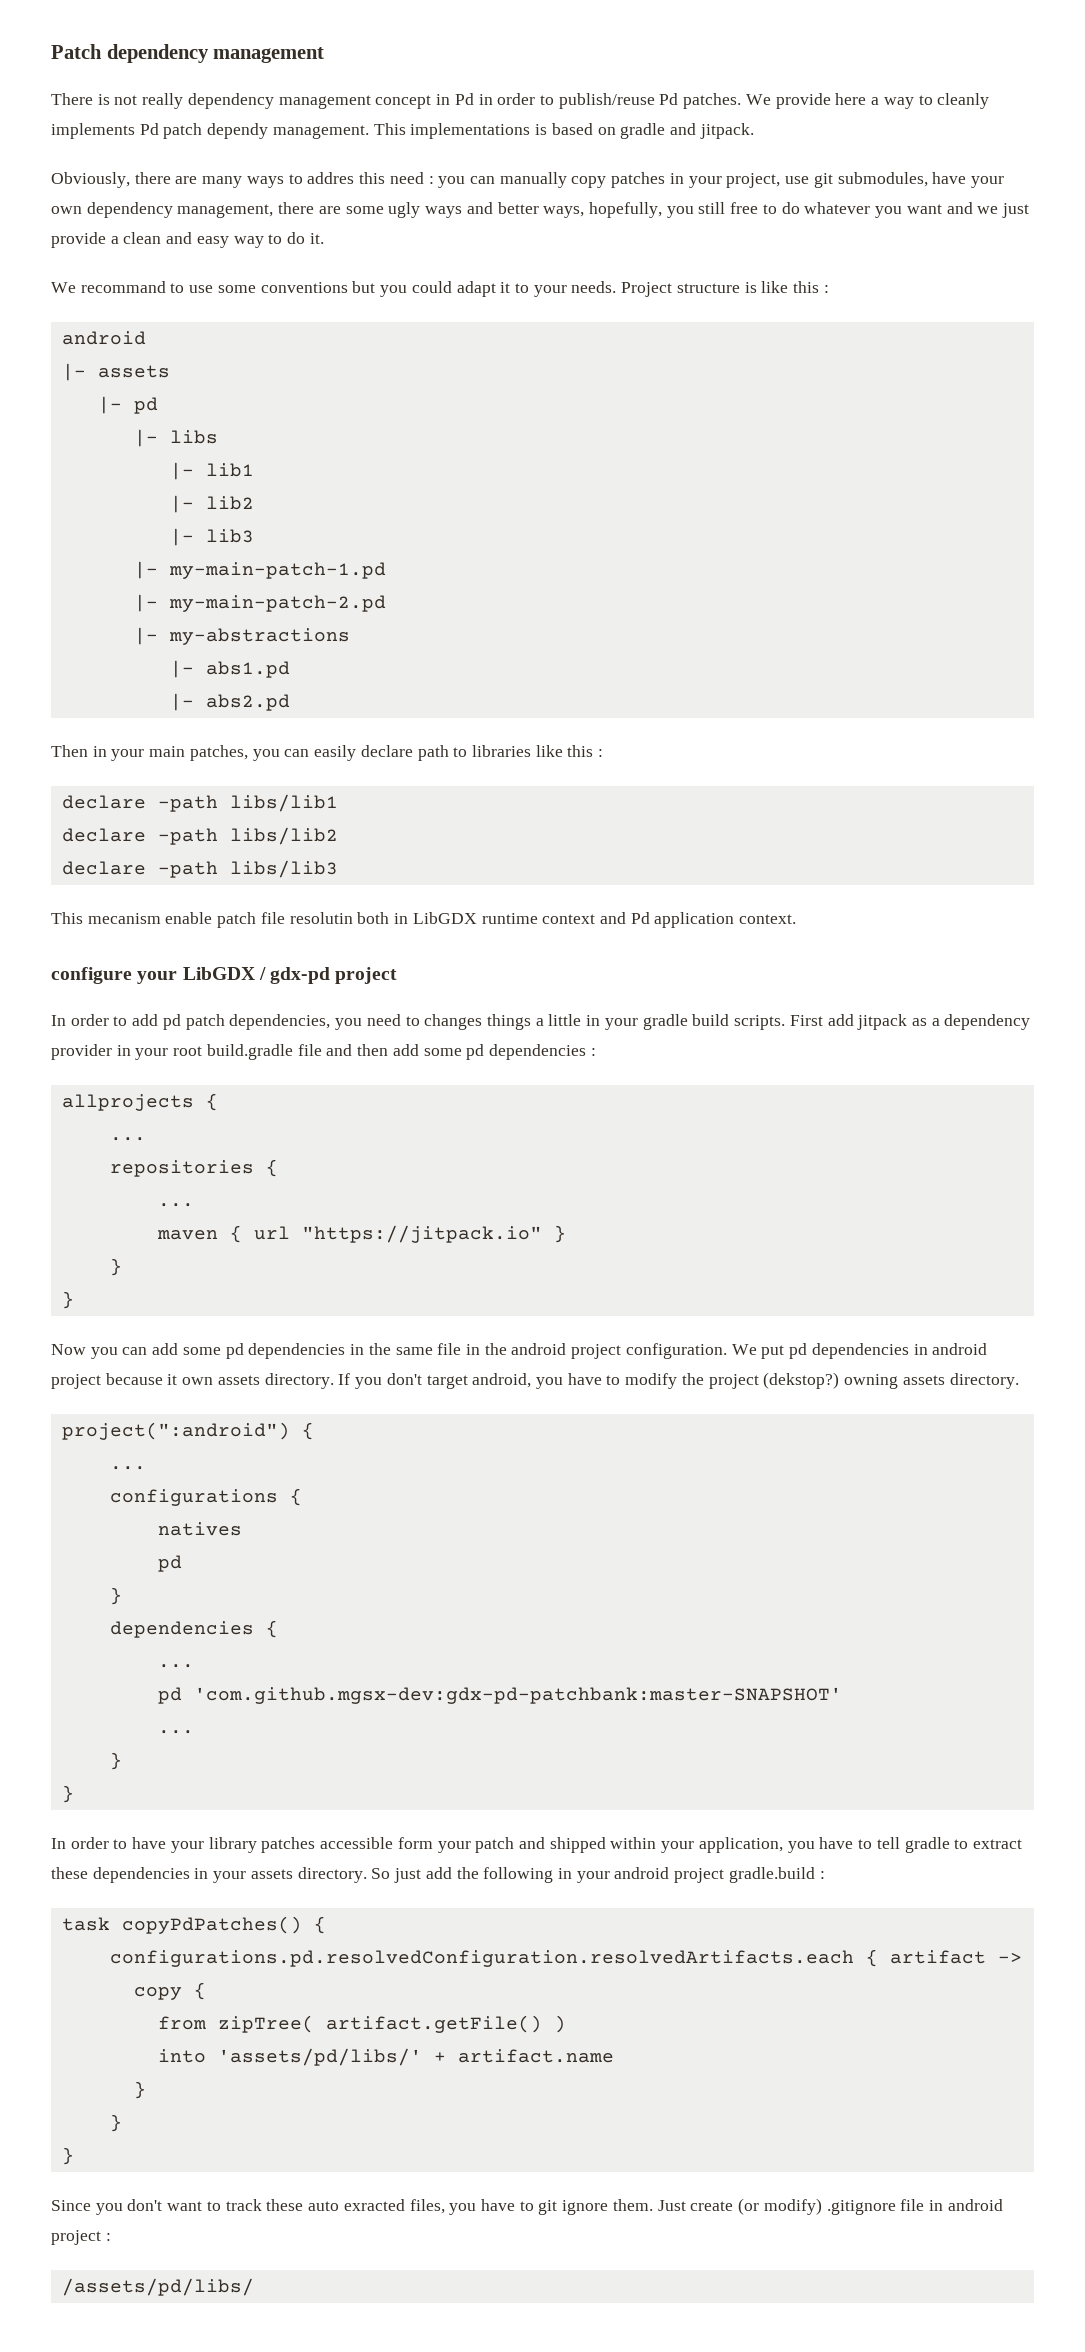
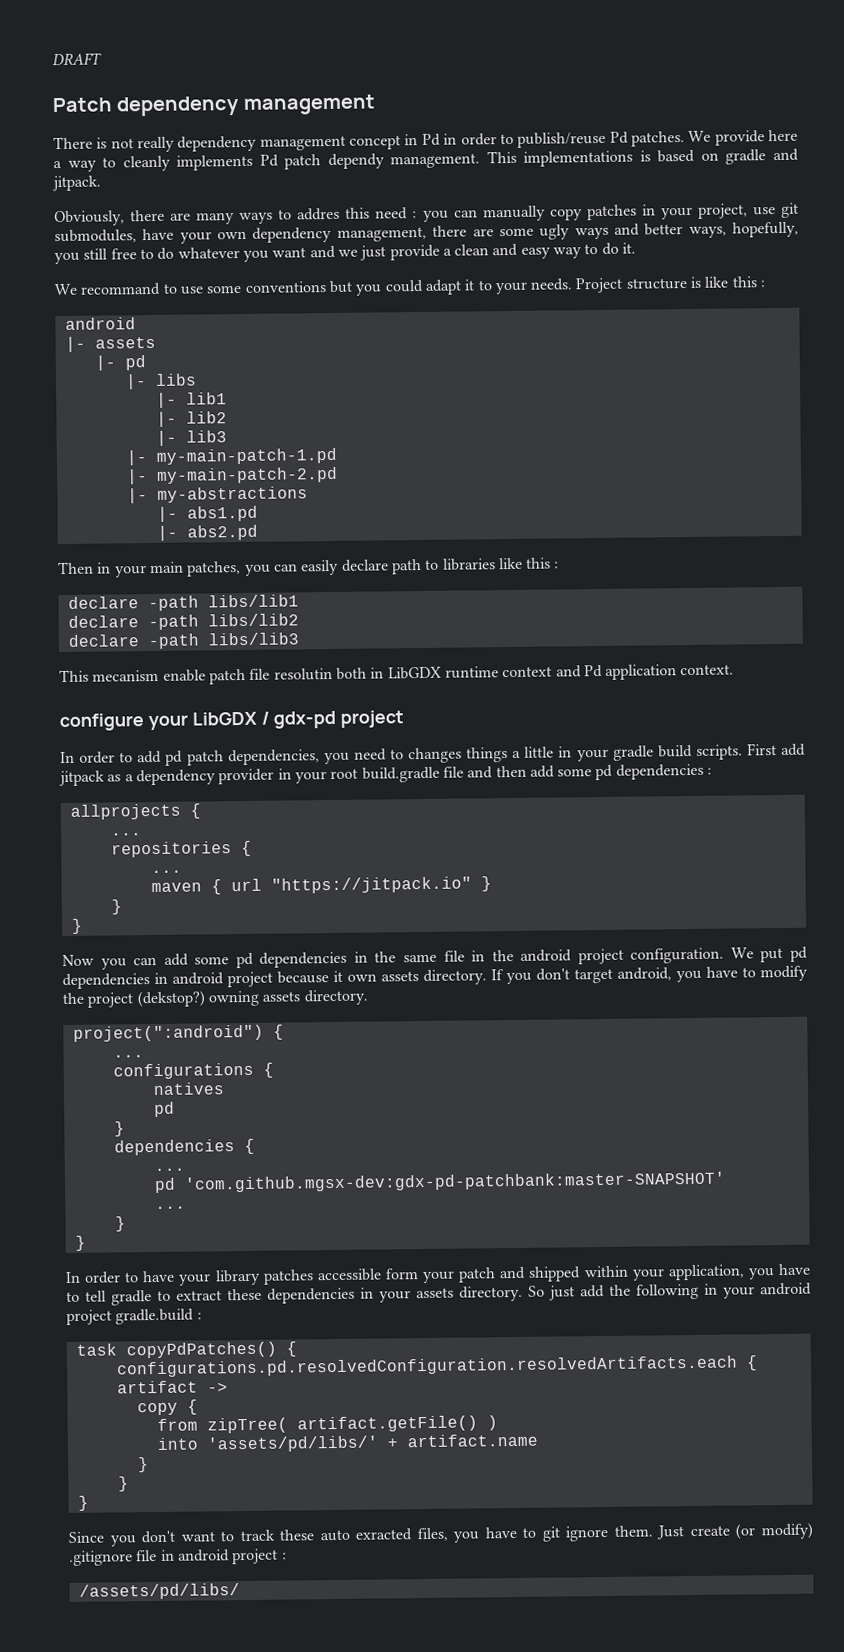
(51, 51) none -> [52,52,102,66] DRAFT //

